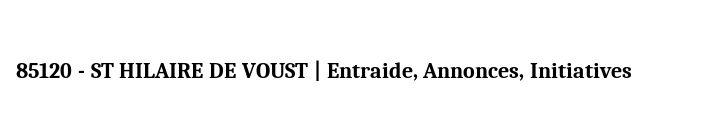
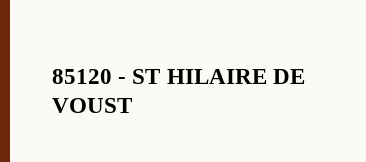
[313,60,633,81] | Entraide, Annonces, Initiatives -> (132, 105) none

